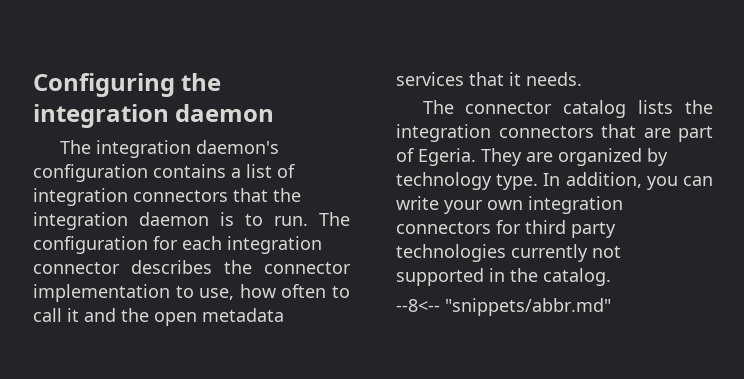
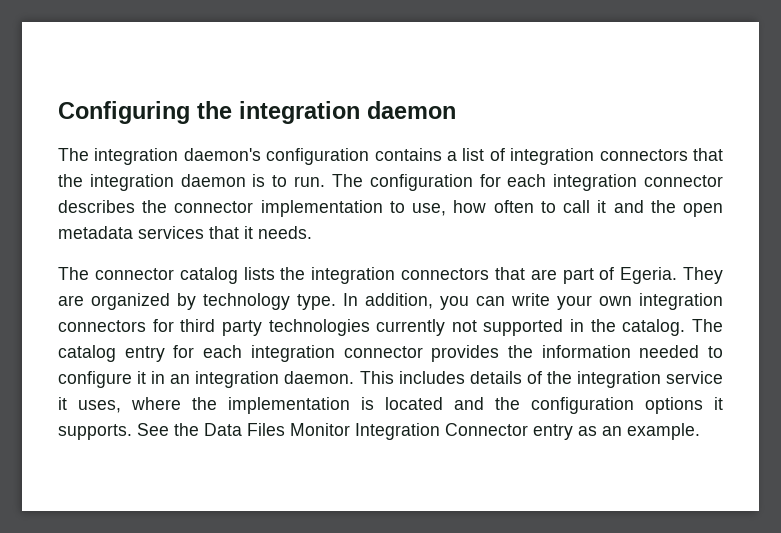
[396,298,611,316] // --8<-- "snippets/abbr.md" -> [691,319,723,332] [58,345,723,362] [58,371,723,388] [58,397,723,414] [58,423,700,440] The catalog entry for each integration connector provides the information needed to configure it in an integration daemon. This includes details of the integration service it uses, where the implementation is located and the configuration options it supports. See the Data Files Monitor Integration Connector entry as an example.

